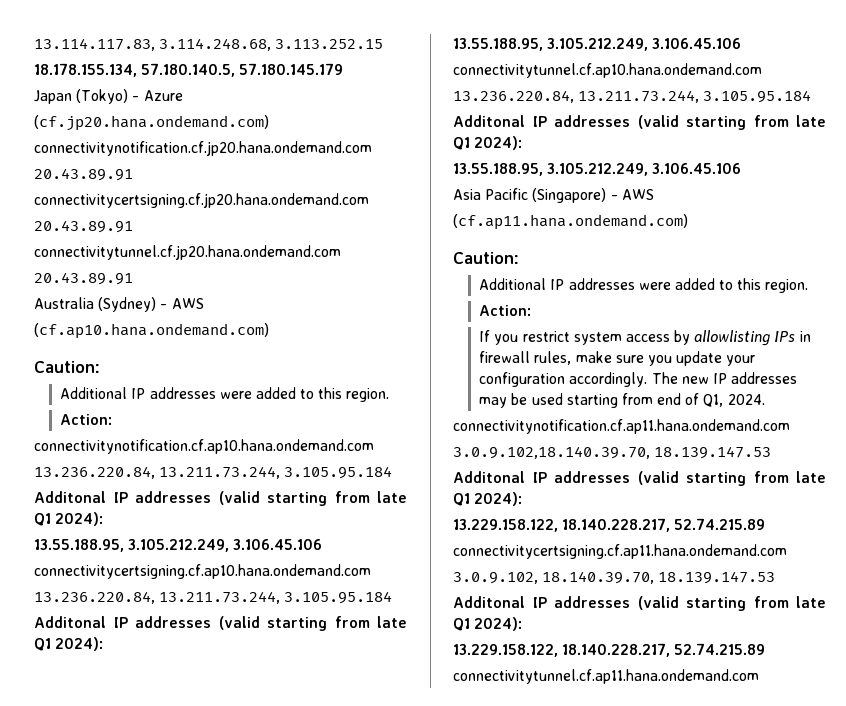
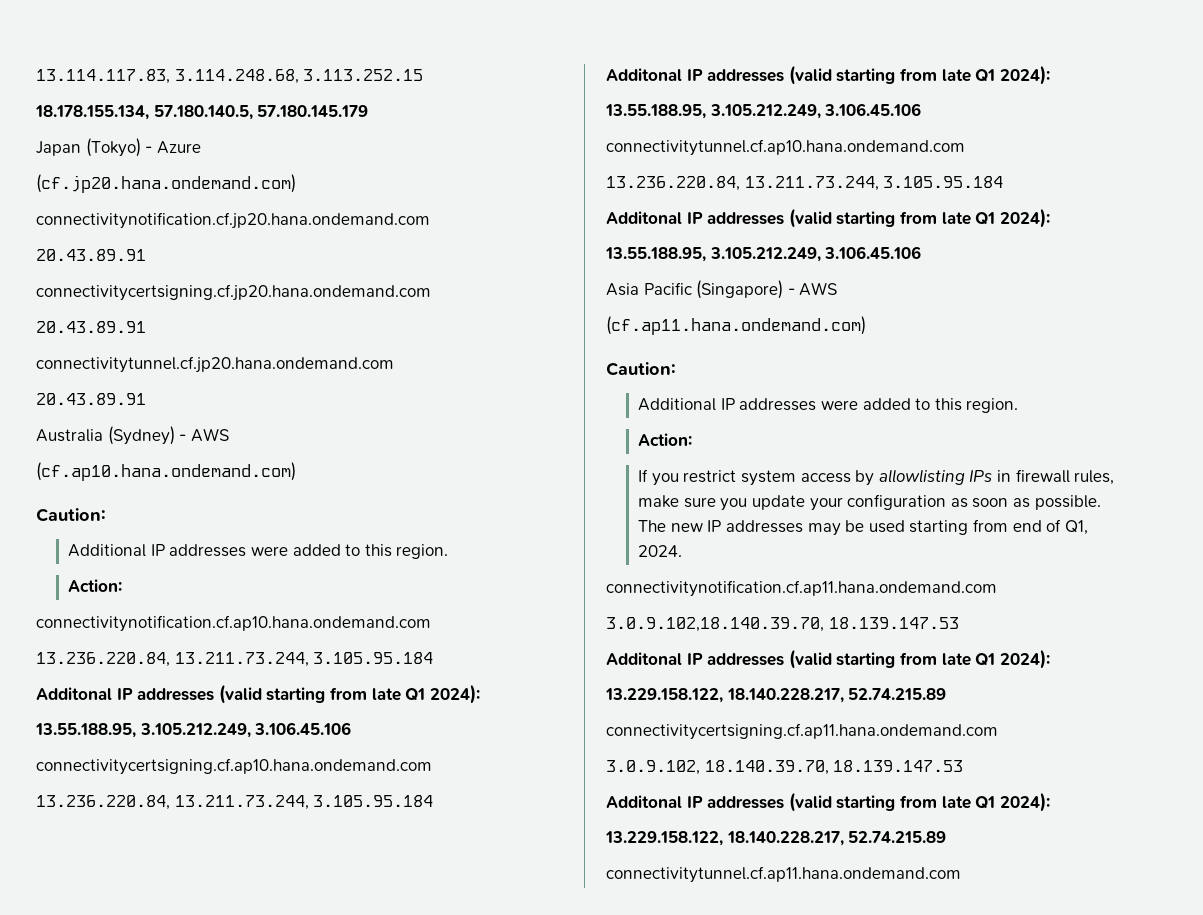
[569,372,648,387] accordingly. -> [950,495,1101,510] as soon as possible.

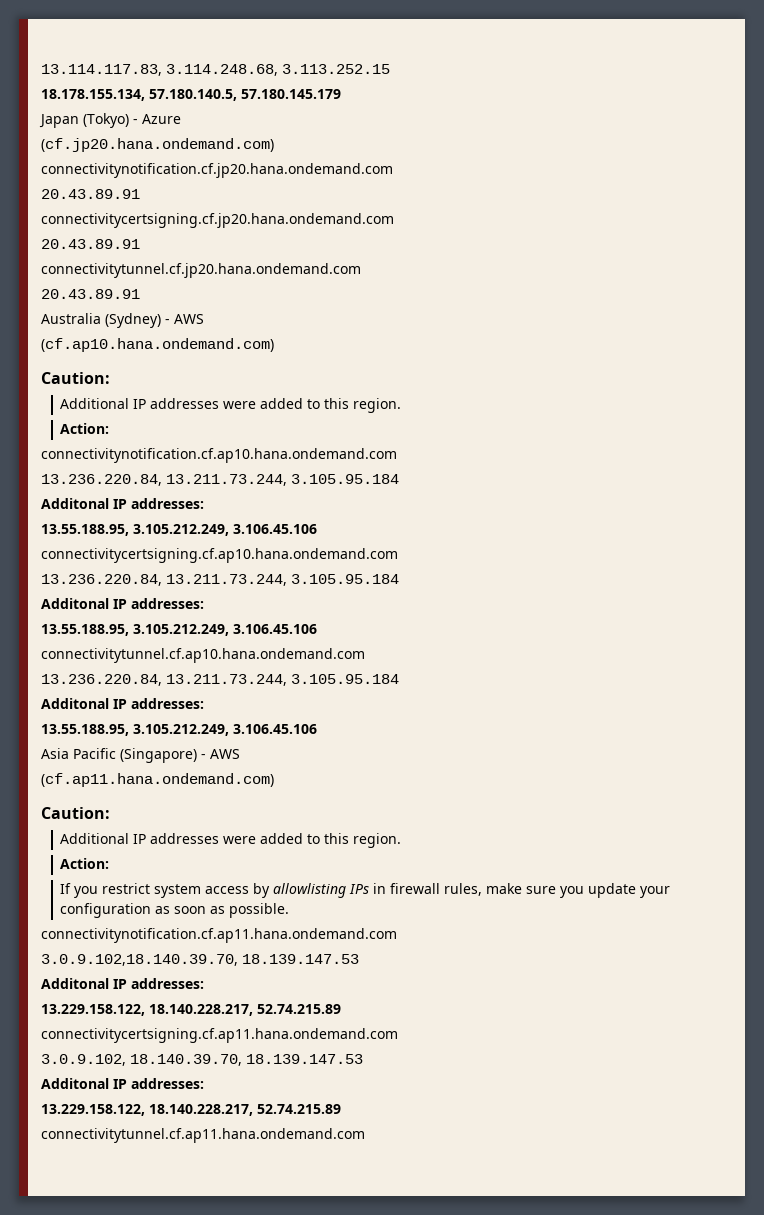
[137,684,480,704] addresses (valid starting from late Q1 2024): -> [131,498,204,509] addresses:
[707,65,1050,85] addresses (valid starting from late Q1 2024): -> [131,598,204,609] addresses:
[707,208,1050,228] addresses (valid starting from late Q1 2024): -> [131,698,204,709] addresses:
[638,519,1088,536] [638,545,683,557] The new IP addresses may be used starting from end of Q1, 2024. -> (290, 910) none
[707,649,1050,669] addresses (valid starting from late Q1 2024): -> [131,978,204,989] addresses:
[707,792,1050,812] addresses (valid starting from late Q1 2024): -> [131,1078,204,1089] addresses:

